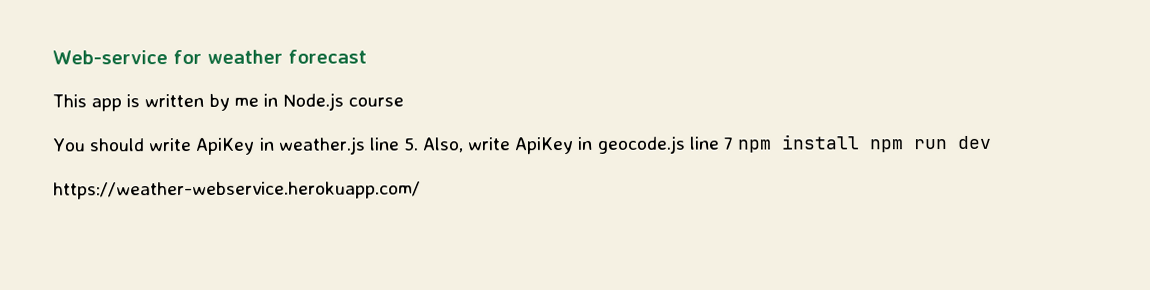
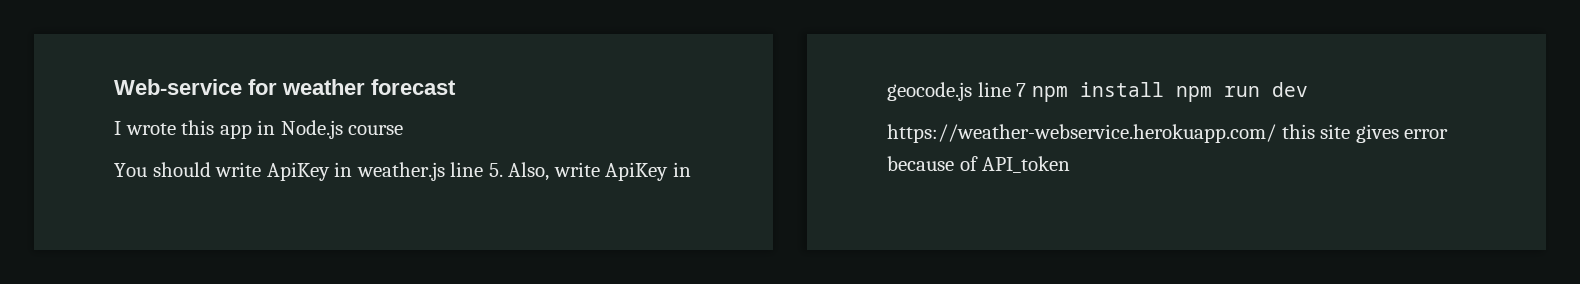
[52,93,259,112] This app is written by me -> [114,120,252,139] I wrote this app
(421, 190) none -> [1281,124,1449,143] [887,156,1071,173] this site gives error because of API_token

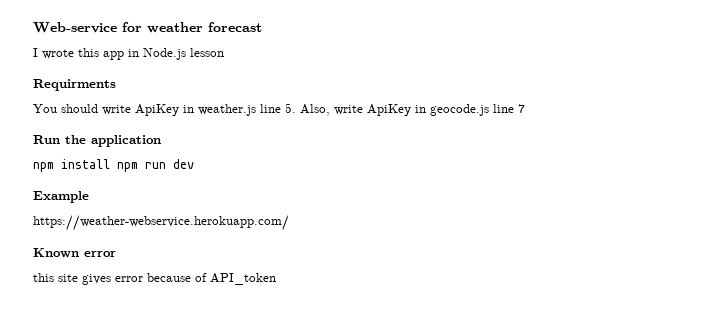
[348,125,404,135] course -> [190,48,224,57] [33,79,116,91] lesson // Requirments
(1027, 90) none -> [33,135,161,147] // Run the application //
(1308, 89) none -> [33,191,89,203] // Example
(1276, 133) none -> [33,248,116,258] // Known error //

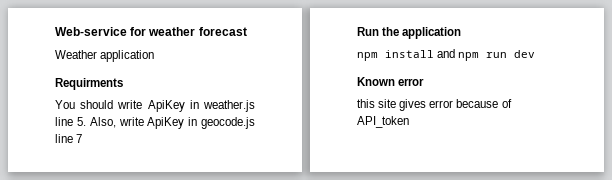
[33,48,224,60] I wrote this app in Node.js lesson -> [55,50,155,62] Weather application
(110, 164) none -> [437,49,456,58] and
[33,191,89,203] [33,215,289,231] // Example // https://weather-webservice.herokuapp.com/ -> (536, 54) none

